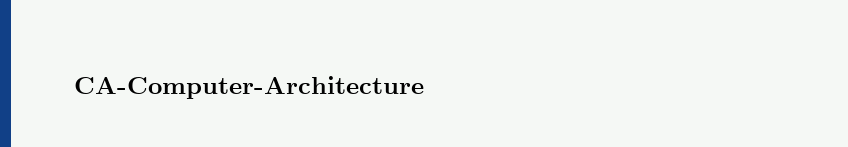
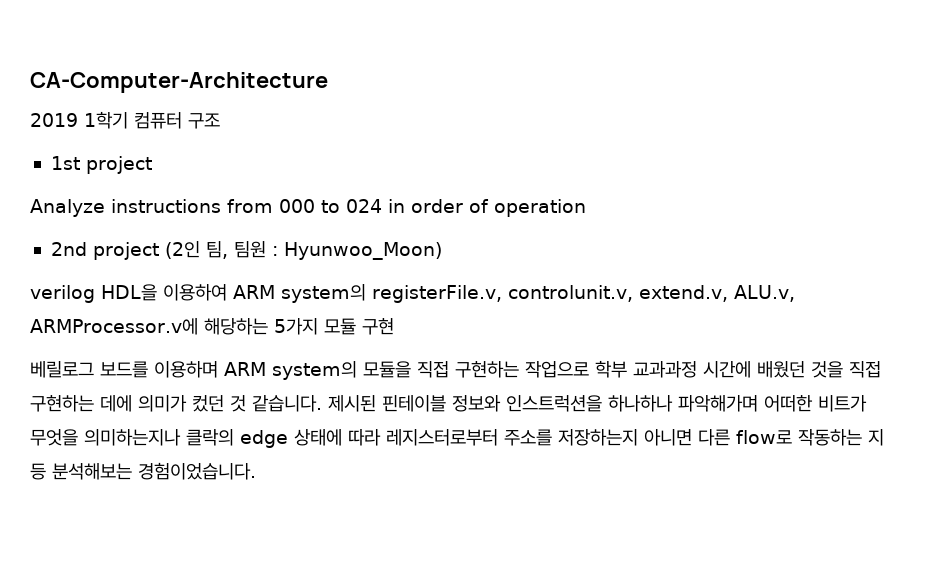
(424, 87) none -> [30,111,220,129] [50,156,152,174] [30,199,586,217] [50,241,442,260] [30,284,795,303] [30,318,394,335] [30,360,881,380] [30,395,867,412] [30,429,884,448] [30,462,256,480] // 2019 1학기 컴퓨터 구조 // 1st project // Analyze instructions from 000 to 024 in order of operation // 2nd project (2인 팀, 팀원 : Hyunwoo_Moon) // verilog HDL을 이용하여 ARM system의 registerFile.v, controlunit.v, extend.v, ALU.v, ARMProcessor.v에 해당하는 5가지 모듈 구현 // 베릴로그 보드를 이용하며 ARM system의 모듈을 직접 구현하는 작업으로 학부 교과과정 시간에 배웠던 것을 직접 구현하는 데에 의미가 컸던 것 같습니다. 제시된 핀테이블 정보와 인스트럭션을 하나하나 파악해가며 어떠한 비트가 무엇을 의미하는지나 클락의 edge 상태에 따라 레지스터로부터 주소를 저장하는지 아니면 다른 flow로 작동하는 지 등 분석해보는 경험이었습니다.

